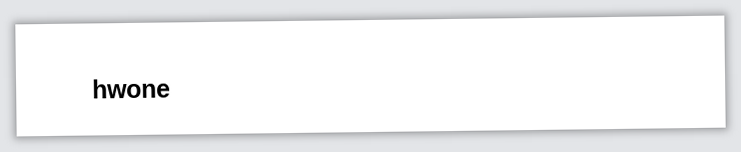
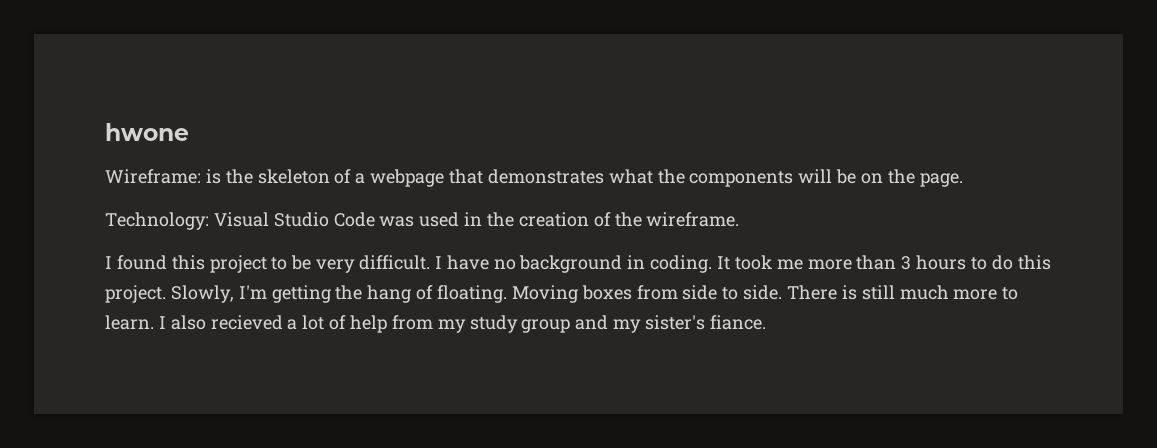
(171, 88) none -> [105,169,963,187] [105,212,740,230] [105,255,1051,273] [105,285,1019,303] [105,315,766,333] // Wireframe: is the skeleton of a webpage that demonstrates what the components will be on the page. // Technology: Visual Studio Code was used in the creation of the wireframe. // I found this project to be very difficult. I have no background in coding. It took me more than 3 hours to do this project. Slowly, I'm getting the hang of floating. Moving boxes from side to side. There is still much more to learn. I also recieved a lot of help from my study group and my sister's fiance.

